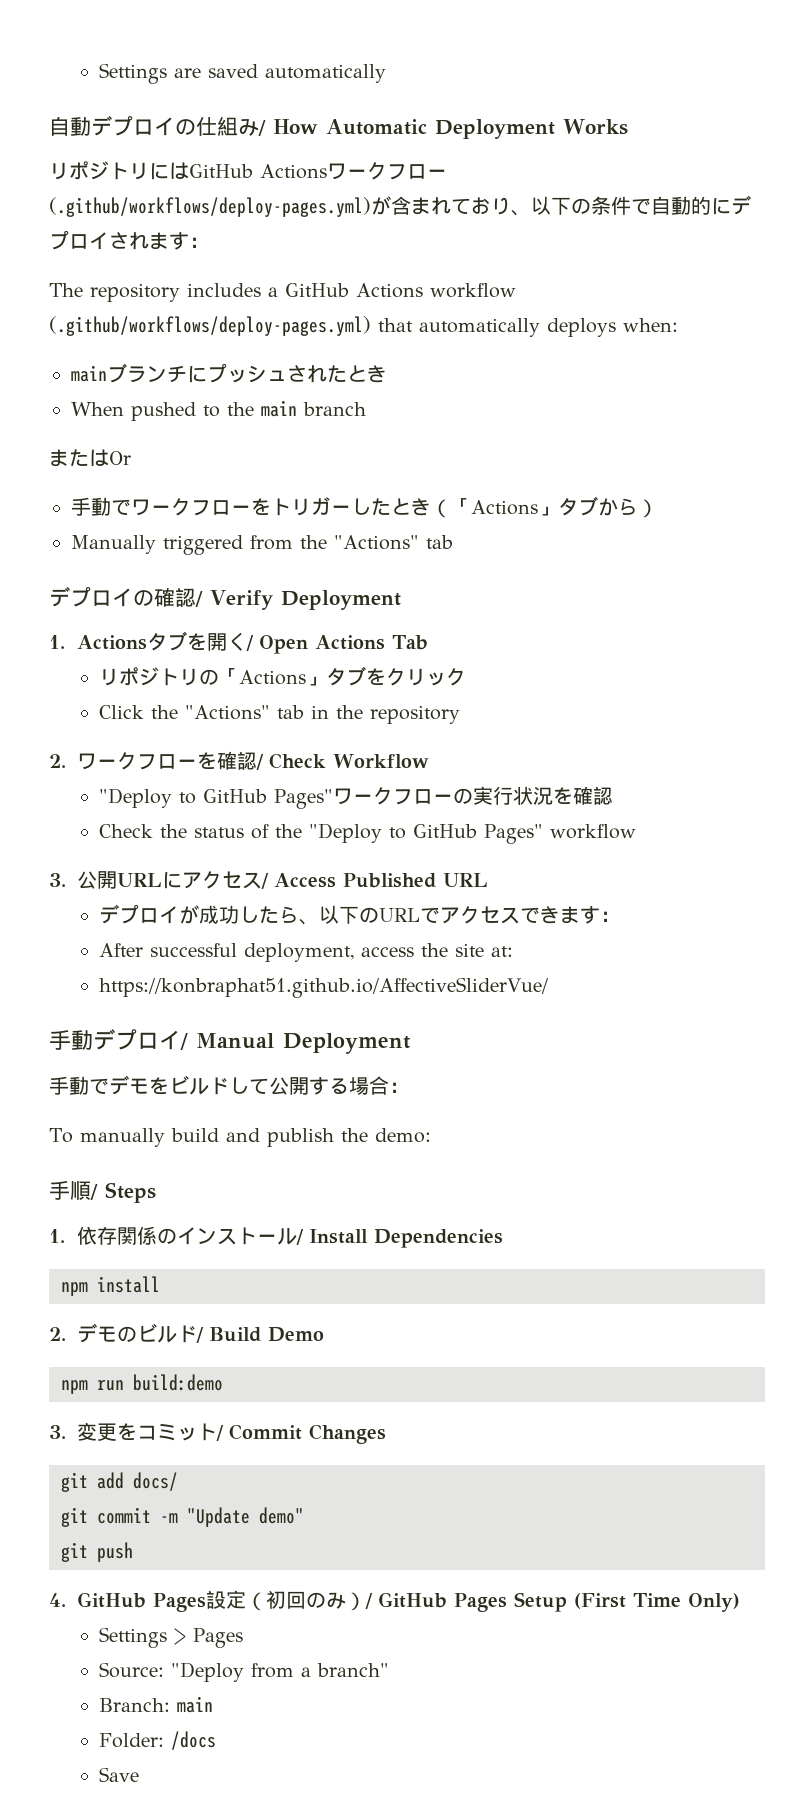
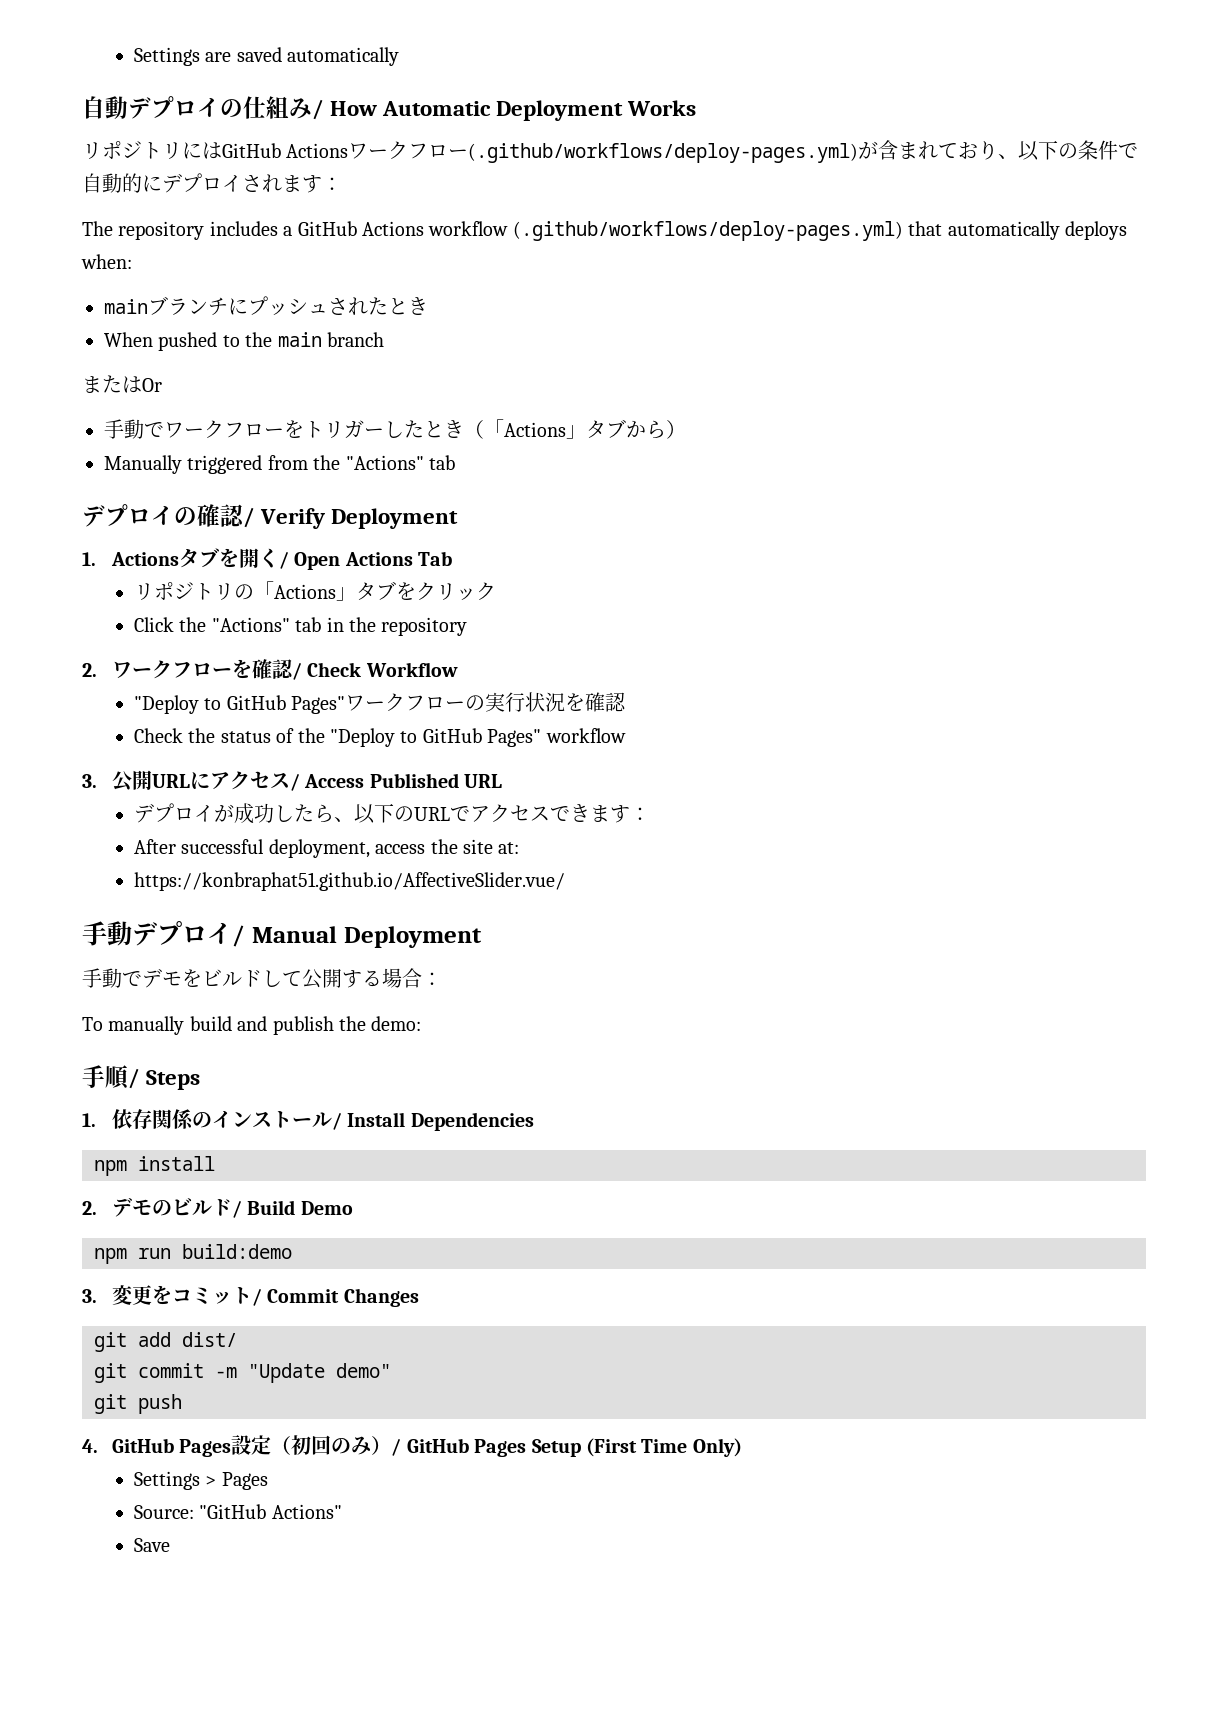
[98,977,549,998] https://konbraphat51.github.io/AffectiveSliderVue/ -> [133,872,565,891] https://konbraphat51.github.io/AffectiveSlider.vue/
[133,1472,178,1491] docs/ -> [182,1332,237,1347] dist/
[170,1662,389,1682] [98,1696,213,1713] [98,1731,216,1750] "Deploy from a branch" // Branch: main // Folder: /docs -> [199,1504,342,1519] "GitHub Actions"

